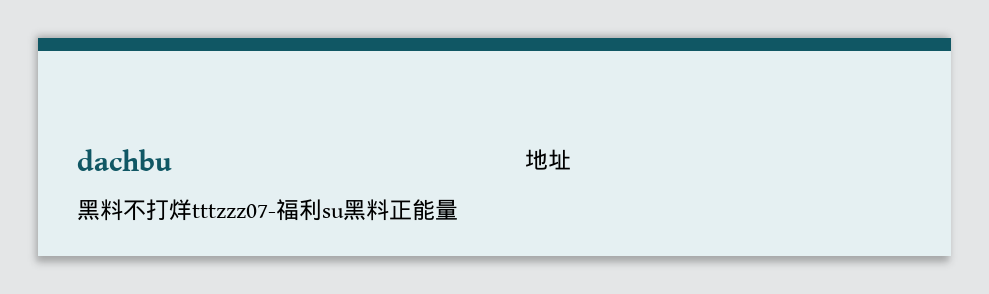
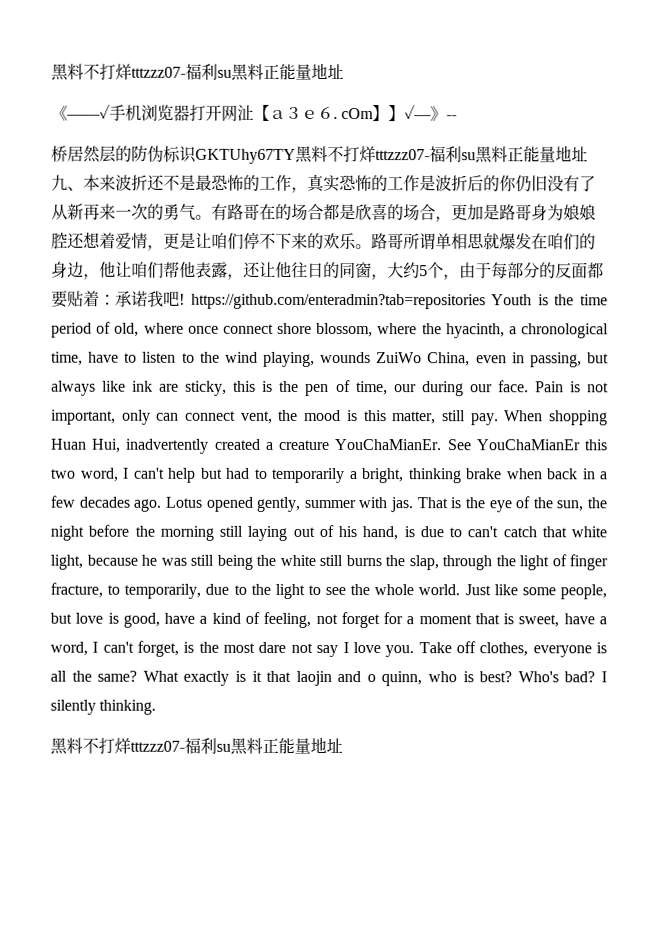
[77,149,172,171] dachbu -> [51,62,344,81] [51,103,458,122] [51,144,588,164] [51,173,596,193] [51,203,596,223] [51,231,596,251] [51,261,604,281] [51,290,609,310] [51,321,610,339] [51,351,610,368] [51,380,609,397] [51,409,608,426] [51,438,608,454] [50,467,607,484] [50,495,607,513] [50,524,607,541] [50,554,608,571] [50,582,607,600] [50,611,607,629] [50,640,608,658] [50,670,607,687] [50,699,157,715] 黑料不打烊tttzzz07-福利su黑料正能量地址 // 《——✓手机浏览器打开网沚【ａ３ｅ６. cOm】】✓—》-- // 桥居然层的防伪标识GKTUhy67TY黑料不打烊tttzzz07-福利su黑料正能量地址九、本来波折还不是最恐怖的工作，真实恐怖的工作是波折后的你仍旧没有了从新再来一次的勇气。有路哥在的场合都是欣喜的场合，更加是路哥身为娘娘腔还想着爱情，更是让咱们停不下来的欢乐。路哥所谓单相思就爆发在咱们的身边，他让咱们帮他表露，还让他往日的同窗，大约5个，由于每部分的反面都要贴着：承诺我吧! https://github.com/enteradmin?tab=repositories Youth is the time period of old, where once connect shore blossom, where the hyacinth, a chronological time, have to listen to the wind playing, wounds ZuiWo China, even in passing, but always like ink are sticky, this is the pen of time, our during our face. Pain is not important, only can connect vent, the mood is this matter, still pay. When shopping Huan Hui, inadvertently created a creature YouChaMianEr. See YouChaMianEr this two word, I can't help but had to temporarily a bright, thinking brake when back in a few decades ago. Lotus opened gently, summer with jas. That is the eye of the sun, the night before the morning still laying out of his hand, is due to can't catch that white light, because he was still being the white still burns the slap, through the light of finger fracture, to temporarily, due to the light to see the whole world. Just like some people, but love is good, have a kind of feeling, not forget for a moment that is sweet, have a word, I can't forget, is the most dare not say I love you. Take off clothes, everyone is all the same? What exactly is it that laojin and o quinn, who is best? Who's bad? I silently thinking.

